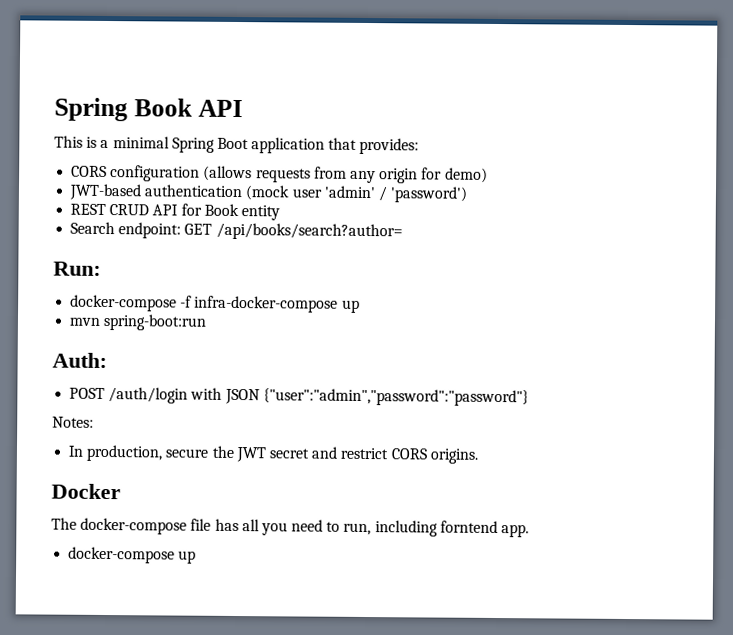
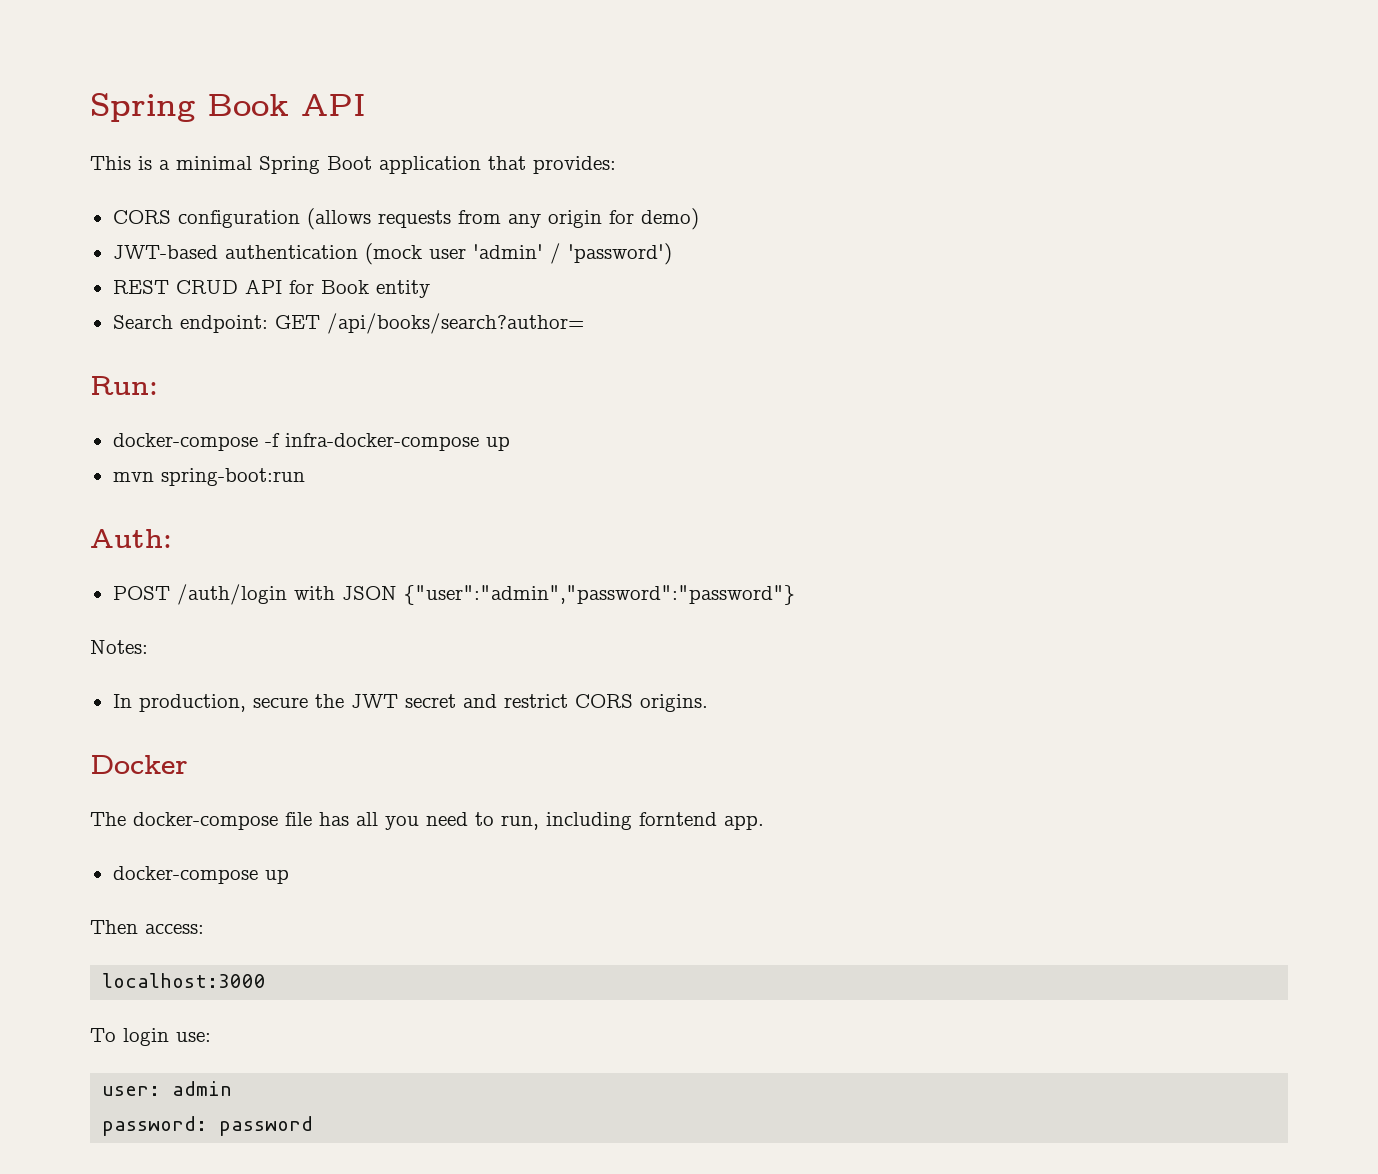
(197, 557) none -> [90,920,204,934] [102,973,267,988] [90,1028,211,1046] [102,1081,233,1096] [102,1116,314,1136] // Then access: // localhost:3000 // To login use: // user: admin // password: password

